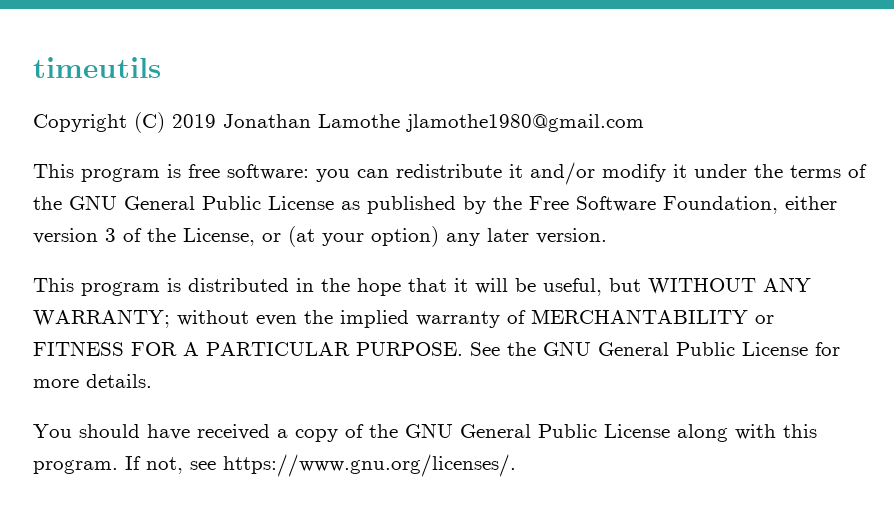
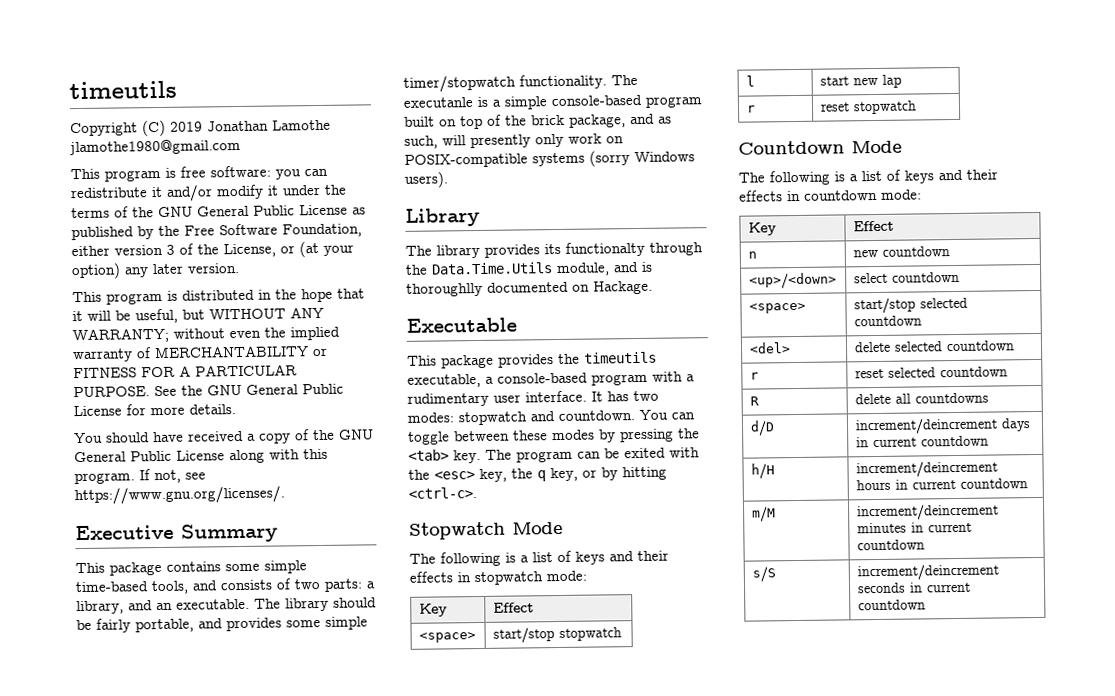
(516, 465) none -> [75,523,278,543] [75,560,307,576] [75,578,376,595] [76,597,377,615] [76,616,368,633] [403,74,638,93] [403,94,702,110] [404,113,672,130] [404,133,624,149] [404,150,695,168] [404,171,448,188] [405,207,480,227] [405,241,703,259] [405,261,653,276] [406,280,653,297] [406,317,517,333] [407,351,657,369] [407,371,695,388] [407,390,659,407] [407,409,695,426] [408,428,700,445] [408,447,700,464] [408,466,667,482] [408,487,477,499] [409,521,563,540] [409,550,669,567] [409,570,587,586] [418,603,448,617] [492,602,534,613] [418,632,476,643] [492,627,622,643] [745,75,755,87] [819,74,902,88] [745,105,756,113] [819,100,917,115] [738,140,902,155] [738,169,998,186] [739,189,922,202] [747,222,777,236] [852,220,894,232] [747,251,757,259] [852,246,950,258] [748,272,837,289] [853,271,960,284] [748,302,806,314] [853,297,968,314] [853,315,922,327] [748,342,791,354] [853,340,1015,353] [749,372,759,380] [854,366,1008,379] [749,396,759,406] [854,392,989,405] [749,420,775,436] [854,417,1031,435] [855,435,989,448] [750,463,775,479] [855,460,998,478] [855,478,1028,491] [751,506,776,522] [855,503,999,521] [856,522,972,534] [856,539,925,551] [751,566,776,582] [856,563,999,581] [856,582,971,594] [857,599,926,611] // Executive Summary // This package contains some simple time-based tools, and consists of two parts: a library, and an executable. The library should be fairly portable, and provides some simple timer/stopwatch functionality. The executanle is a simple console-based program built on top of the brick package, and as such, will presently only work on POSIX-compatible systems (sorry Windows users). // Library // The library provides its functionalty through the Data.Time.Utils module, and is thoroughlly documented on Hackage. // Executable // This package provides the timeutils executable, a console-based program with a rudimentary user interface. It has two modes: stopwatch and countdown. You can toggle between these modes by pressing the <tab> key. The program can be exited with the <esc> key, the q key, or by hitting <ctrl-c>. // Stopwatch Mode // The following is a list of keys and their effects in stopwatch mode: // Key | Effect // <space> | start/stop stopwatch // l | start new lap // r | reset stopwatch // Countdown Mode // The following is a list of keys and their effects in countdown mode: // Key | Effect // n | new countdown // <up>/<down> | select countdown // <space> | start/stop selected countdown // <del> | delete selected countdown // r | reset selected countdown // R | delete all countdowns // d/D | increment/deincrement days in current countdown // h/H | increment/deincrement hours in current countdown // m/M | increment/deincrement minutes in current countdown // s/S | increment/deincrement seconds in current countdown

